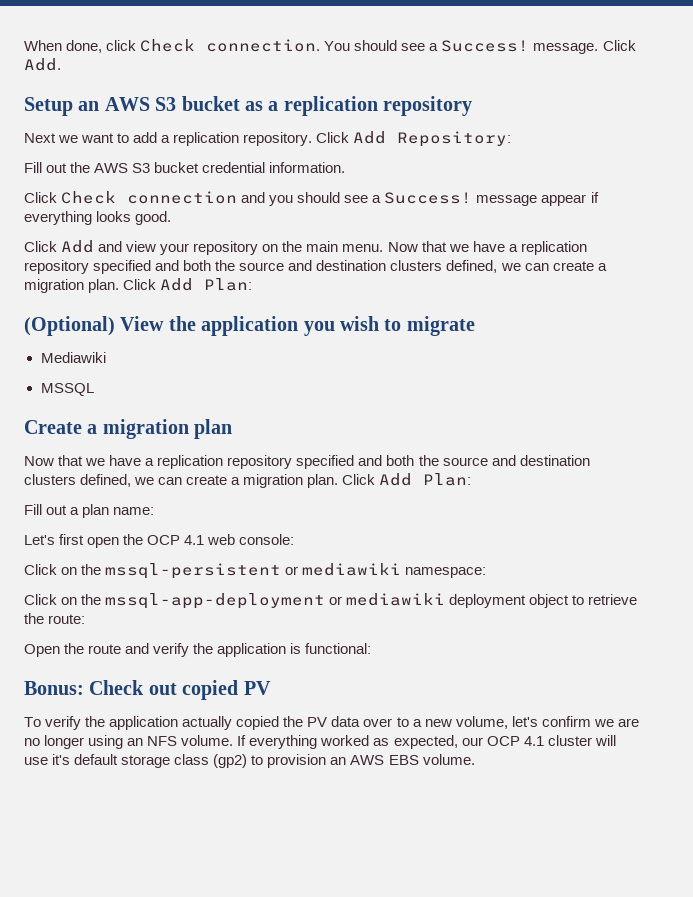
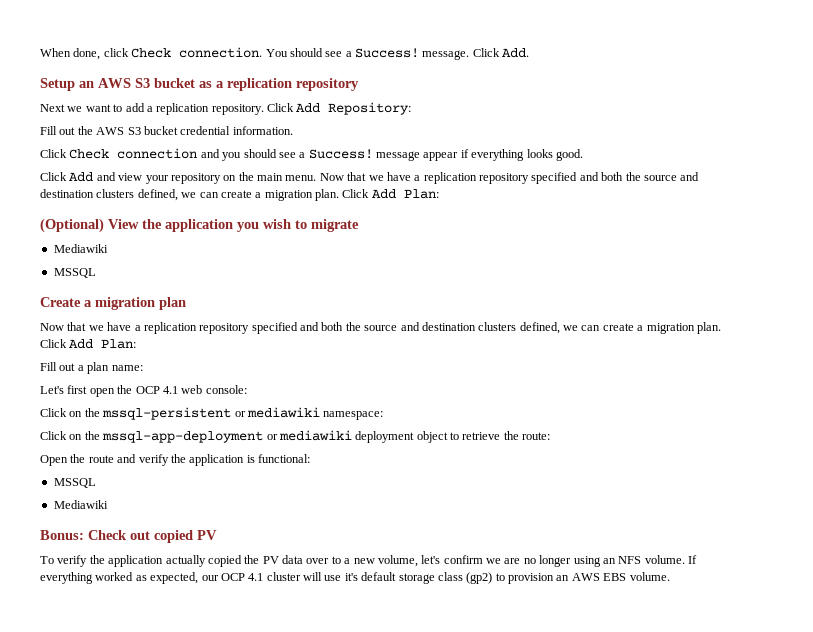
(372, 648) none -> [53,478,96,488] [53,500,108,509] // MSSQL // Mediawiki

